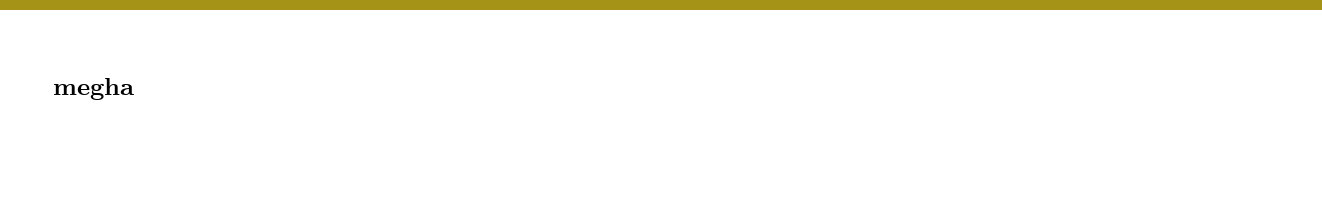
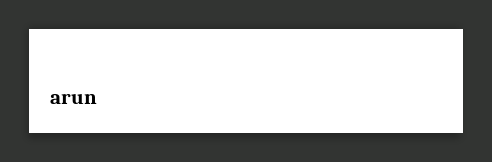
[53,78,134,100] megha -> [50,93,97,104] arun

